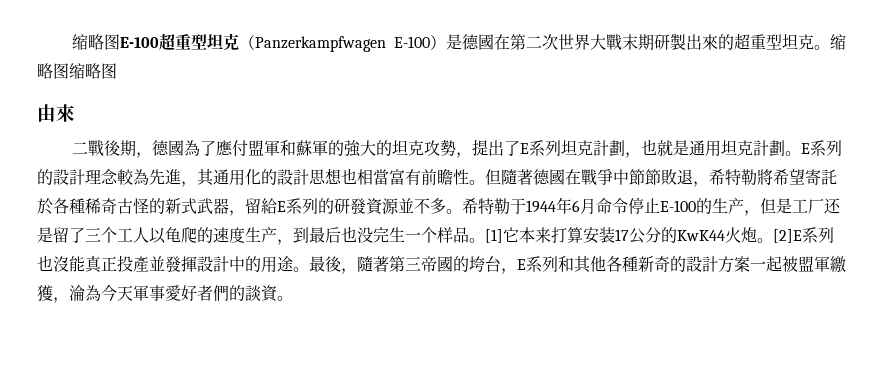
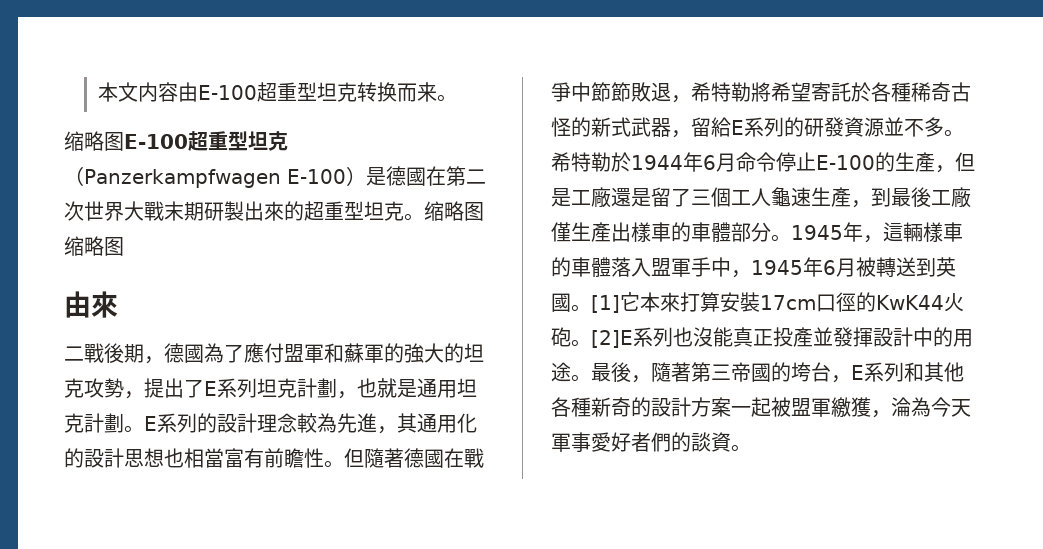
(72, 42) none -> [97,82,457,102] 本文内容由E-100超重型坦克转换而来。 //
[510,198,526,214] 于 -> [611,152,631,172] 於
[728,198,744,214] 产 -> [915,152,935,172] 產
[808,198,841,214] 厂还 -> [591,187,631,208] 廠還
[101,226,661,245] 个工人以龟爬的速度生产，到最后也没完生一个样品。[1]它本来打算安装17公分 -> [711,187,971,208] [551,222,963,243] [551,257,956,278] [551,292,856,313] 個工人龜速生產，到最後工廠僅生產出樣車的車體部分。1945年，這輛樣車的車體落入盟軍手中，1945年6月被轉送到英國。[1]它本來打算安裝17cm口徑
[741,227,757,243] 炮 -> [551,327,571,347] 砲

